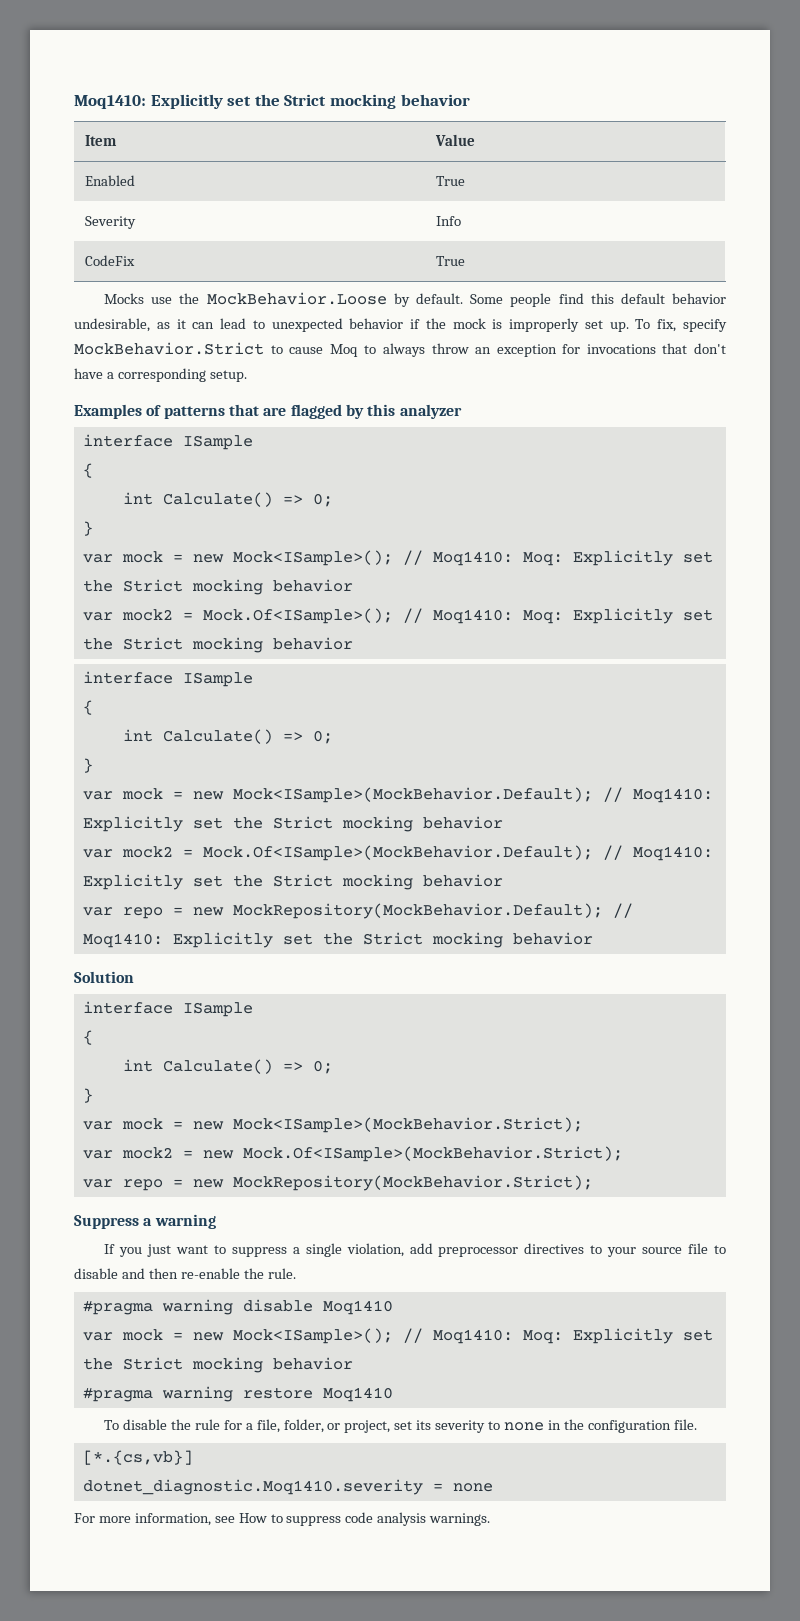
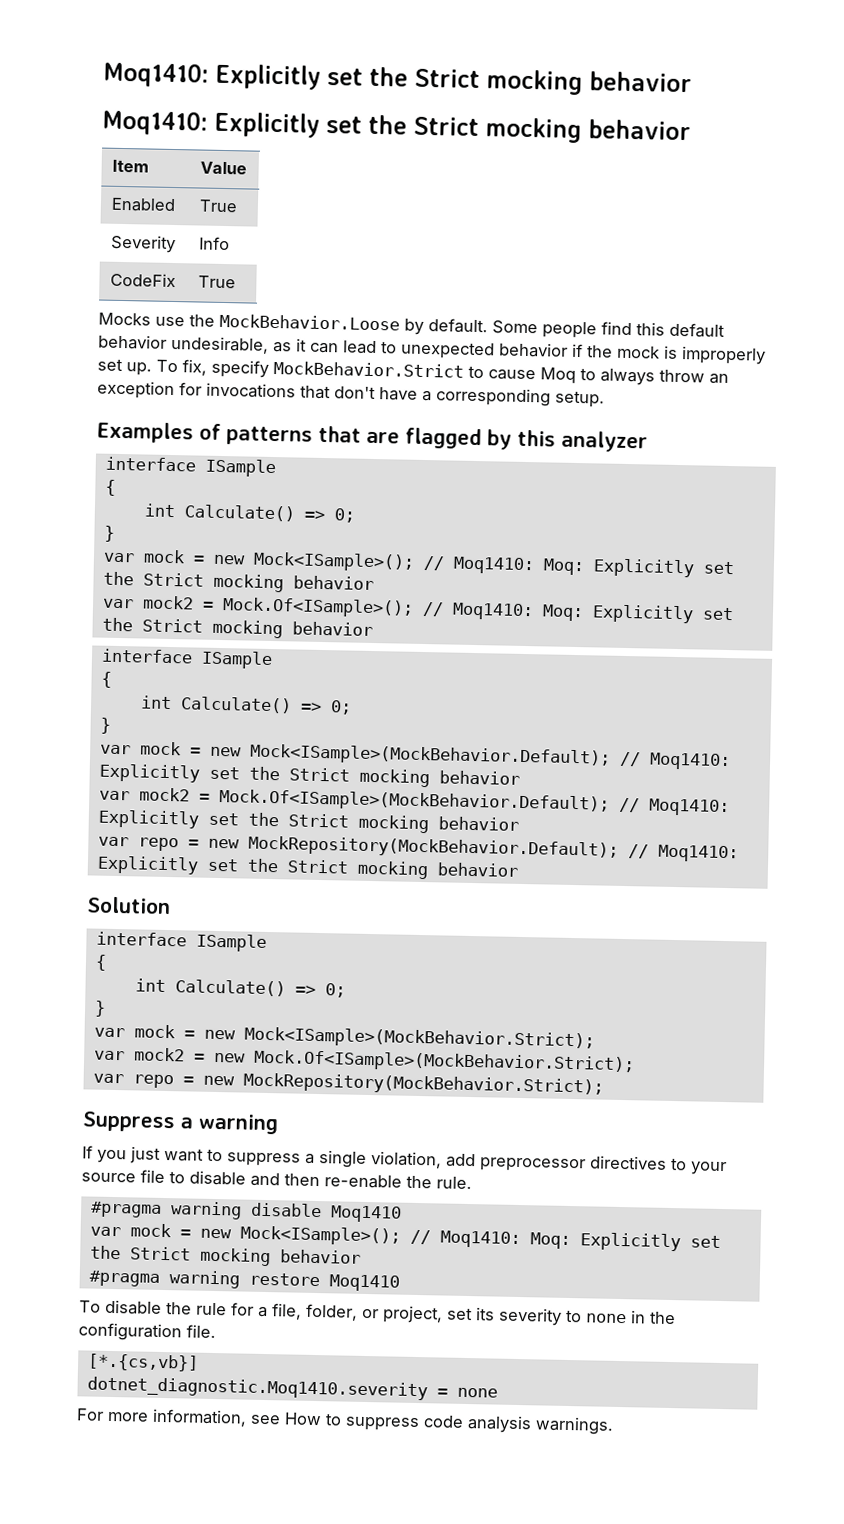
[74,94,470,109] Moq1410: Explicitly set the Strict mocking behavior -> [103,62,692,96] [102,110,691,144] Moq1410: Explicitly set the Strict mocking behavior // Moq1410: Explicitly set the Strict mocking behavior

